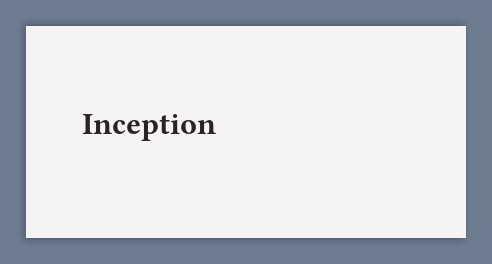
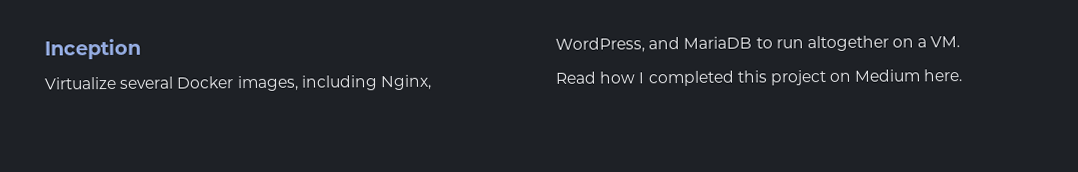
(216, 127) none -> [44,74,432,92] [555,35,961,53] [555,69,963,87] // Virtualize several Docker images, including Nginx, WordPress, and MariaDB to run altogether on a VM. // Read how I completed this project on Medium here.

